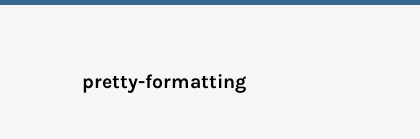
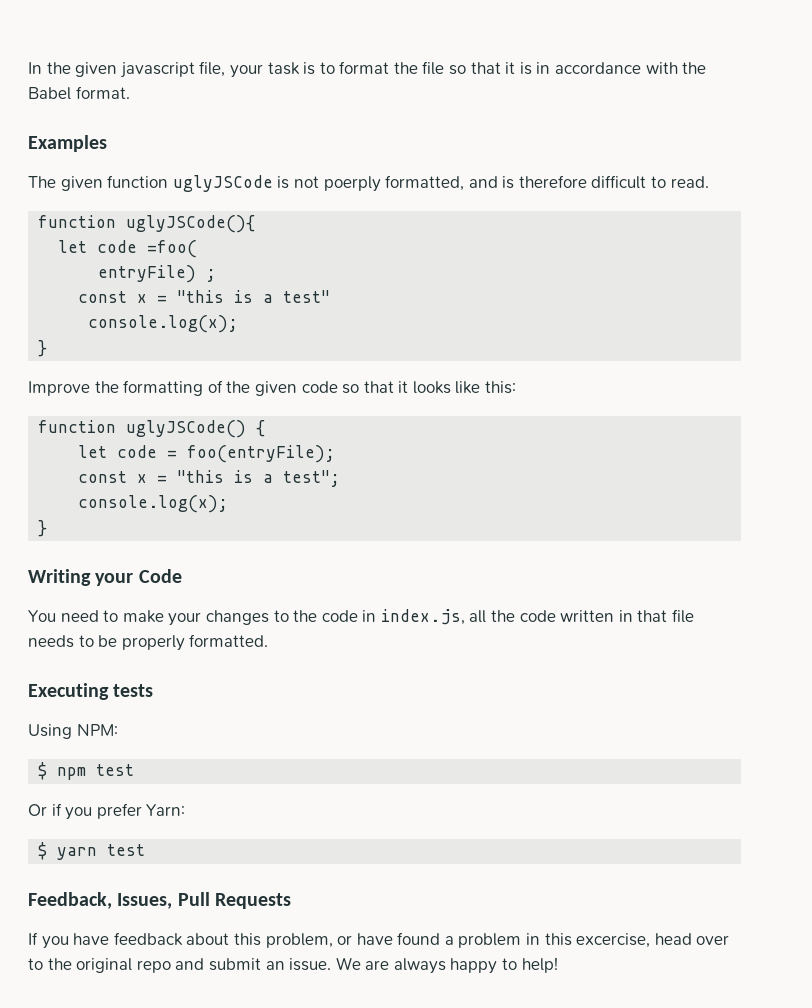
[82,74,246,93] pretty-formatting -> [28,61,707,78] [28,86,130,100] [28,135,107,152] [28,175,709,192] [38,215,256,233] [58,240,198,258] [98,265,217,283] [78,290,331,303] [88,315,239,333] [38,340,48,357] [28,380,517,396] [38,420,266,438] [78,445,336,463] [78,470,341,487] [78,495,229,513] [38,520,48,537] [28,569,182,586] [28,609,695,626] [28,634,269,651] [28,683,154,700] [28,724,118,739] [38,762,135,780] [28,803,186,820] [38,842,146,860] [28,892,292,909] [28,932,730,949] [28,957,558,974] In the given javascript file, your task is to format the file so that it is in accordance with the Babel format. // Examples // The given function uglyJSCode is not poerply formatted, and is therefore difficult to read. // function uglyJSCode(){ // let code =foo( // entryFile) ; // const x = "this is a test" // console.log(x); // } // Improve the formatting of the given code so that it looks like this: // function uglyJSCode() { // let code = foo(entryFile); // const x = "this is a test"; // console.log(x); // } // Writing your Code // You need to make your changes to the code in index.js, all the code written in that file needs to be properly formatted. // Executing tests // Using NPM: // $ npm test // Or if you prefer Yarn: // $ yarn test // Feedback, Issues, Pull Requests // If you have feedback about this problem, or have found a problem in this excercise, head over to the original repo and submit an issue. We are always happy to help!

